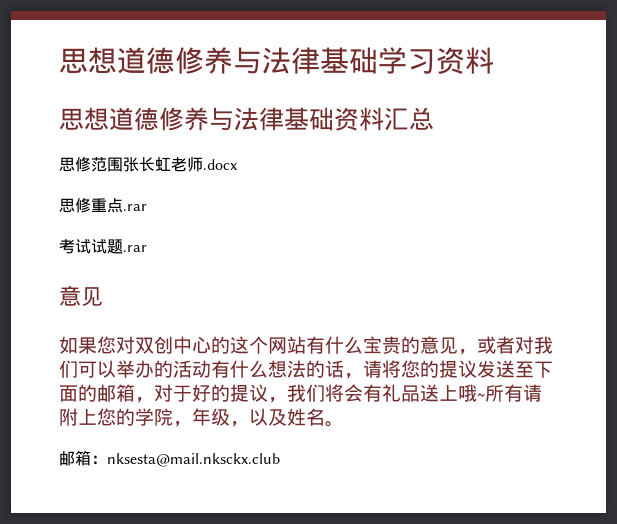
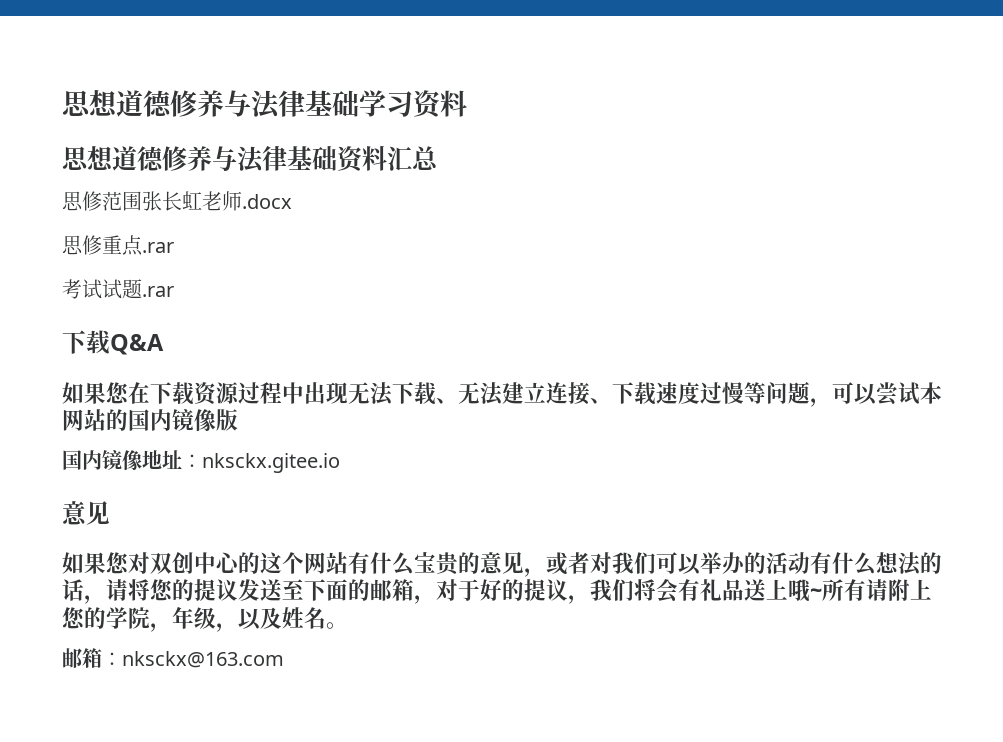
(147, 248) none -> [62,330,164,355] [62,381,942,407] [62,409,238,432] [62,450,340,473] // 下载Q&A // 如果您在下载资源过程中出现无法下载、无法建立连接、下载速度过慢等问题，可以尝试本网站的国内镜像版 // 国内镜像地址：nksckx.gitee.io
[107,453,280,467] nksesta@mail.nksckx.club -> [122,651,284,668] nksckx@163.com

